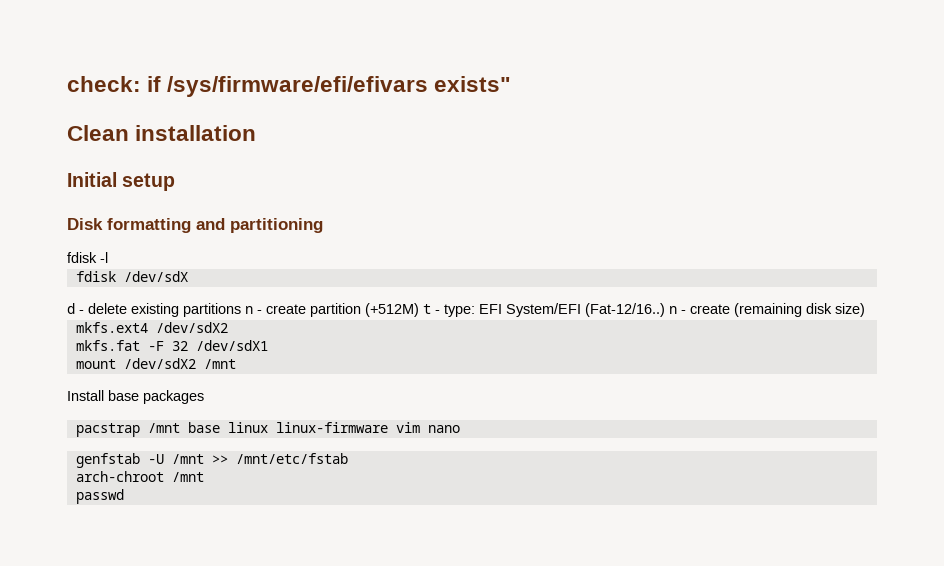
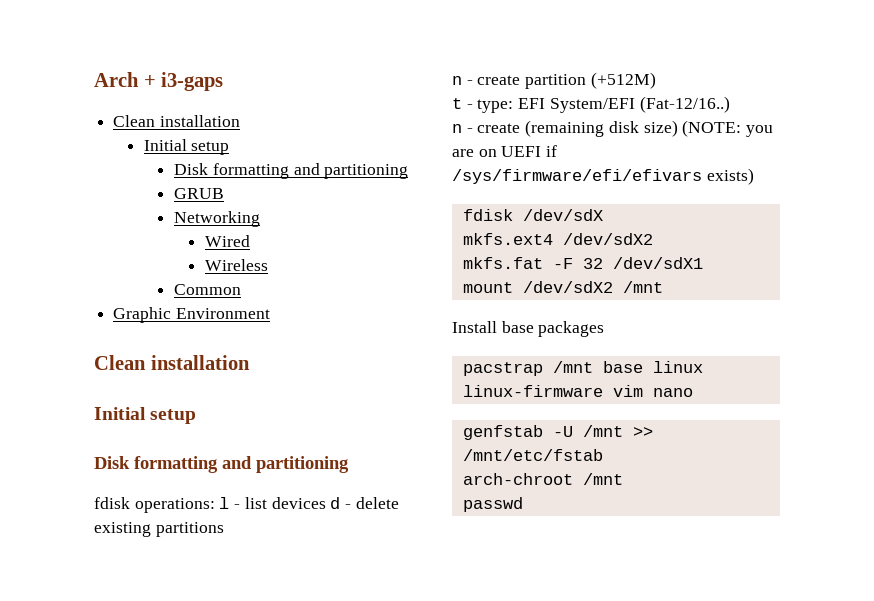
[67,76,512,97] check: if /sys/firmware/efi/efivars exists" -> [94,72,224,91] [113,115,240,127] [143,139,230,155] [174,163,409,179] [174,188,225,199] [174,211,261,227] [204,235,250,247] [204,259,268,271] [174,284,242,295] [113,307,270,323] Arch + i3-gaps // Clean installation // Initial setup // Disk formatting and partitioning // GRUB // Networking // Wired // Wireless // Common // Graphic Environment
[100,252,108,263] [75,271,188,282] -l // fdisk /dev/sdX // -> [134,497,326,513] operations: l - list devices
(241, 310) none -> (224, 529) //
(419, 310) none -> (656, 80) //
(665, 310) none -> (730, 104) //
(865, 310) none -> [682,120,774,137] [452,145,558,157] [452,168,754,185] [462,209,603,221] (NOTE: you are on UEFI if /sys/firmware/efi/efivars exists) // fdisk /dev/sdX

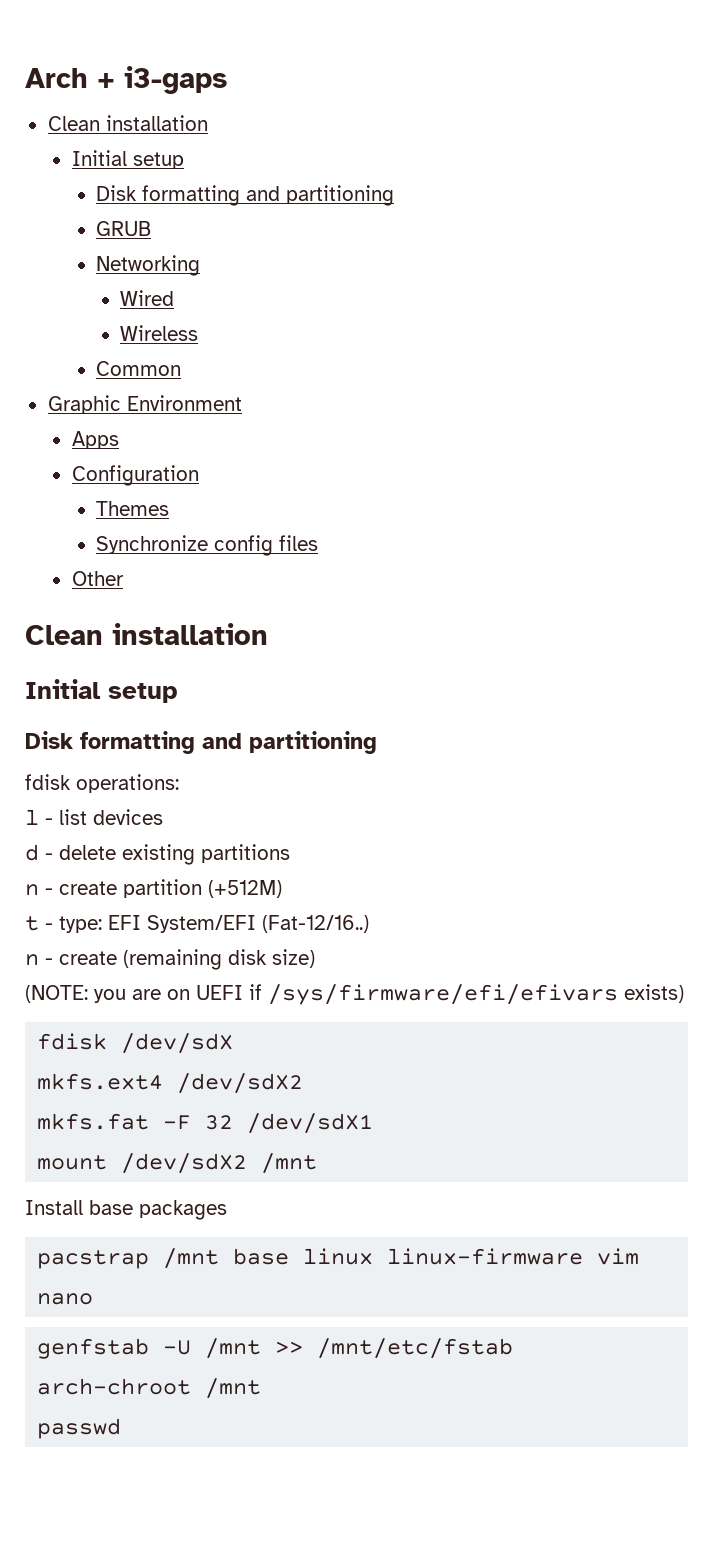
(270, 313) none -> [71,431,119,449] [71,465,199,486] [95,501,169,516] [95,535,318,556] [71,571,124,586] // Apps // Configuration // Themes // Synchronize config files // Other
(215, 505) none -> (179, 783) //
(326, 503) none -> (163, 817) //
(678, 128) none -> (315, 958) //

